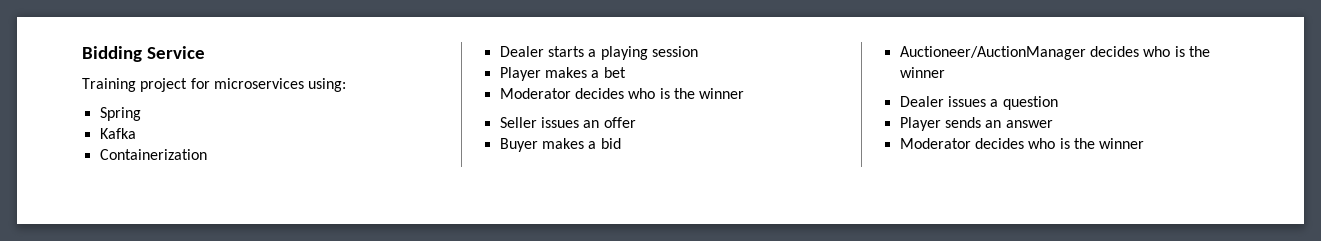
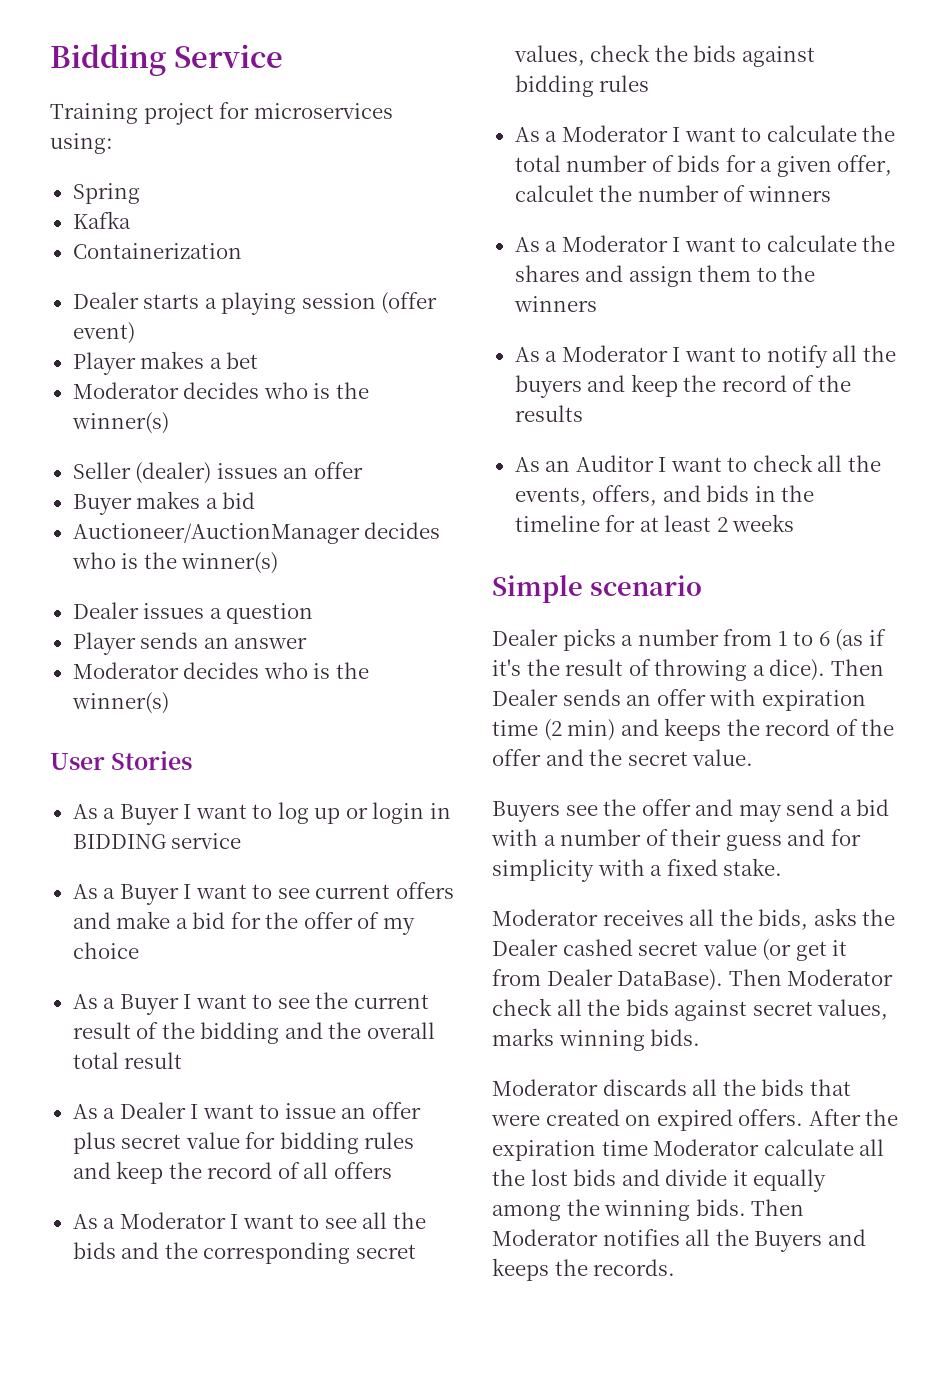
(698, 51) none -> [381,292,438,314] [72,322,135,344] (offer event)
[699,88,745,99] winner -> [71,412,169,434] winner(s)
(537, 122) none -> [135,462,212,484] (dealer)
[899,67,945,78] winner -> [181,552,279,574] winner(s)
[1099,138,1145,149] winner -> [71,692,169,714] [50,751,193,770] [72,802,451,825] [72,833,242,849] [72,882,454,905] [72,911,415,935] [72,942,139,959] [72,992,429,1015] [72,1022,435,1044] [72,1052,183,1069] [72,1102,421,1119] [72,1132,415,1154] [72,1161,392,1184] [72,1212,426,1229] [72,1242,416,1264] [513,44,815,67] [514,75,650,97] [514,125,896,142] [514,155,893,177] [514,185,831,202] [514,235,896,252] [514,265,816,287] [513,296,597,312] [514,345,896,368] [514,374,851,398] [514,405,583,422] [514,454,881,472] [514,485,815,506] [514,514,795,532] [492,575,702,603] [492,628,886,651] [492,659,884,681] [492,689,866,711] [492,718,895,741] [492,749,754,766] [492,799,890,822] [491,829,861,851] [492,858,783,882] [492,908,896,930] [492,939,848,961] [492,969,894,991] [492,998,889,1021] [492,1028,701,1051] [492,1079,851,1096] [491,1109,899,1131] [492,1139,885,1161] [492,1169,827,1192] [492,1199,805,1221] [492,1229,866,1252] [492,1258,676,1281] winner(s) // User Stories // As a Buyer I want to log up or login in BIDDING service // As a Buyer I want to see current offers and make a bid for the offer of my choice // As a Buyer I want to see the current result of the bidding and the overall total result // As a Dealer I want to issue an offer plus secret value for bidding rules and keep the record of all offers // As a Moderator I want to see all the bids and the corresponding secret values, check the bids against bidding rules // As a Moderator I want to calculate the total number of bids for a given offer, calculet the number of winners // As a Moderator I want to calculate the shares and assign them to the winners // As a Moderator I want to notify all the buyers and keep the record of the results // As an Auditor I want to check all the events, offers, and bids in the timeline for at least 2 weeks // Simple scenario // Dealer picks a number from 1 to 6 (as if it's the result of throwing a dice). Then Dealer sends an offer with expiration time (2 min) and keeps the record of the offer and the secret value. // Buyers see the offer and may send a bid with a number of their guess and for simplicity with a fixed stake. // Moderator receives all the bids, asks the Dealer cashed secret value (or get it from Dealer DataBase). Then Moderator check all the bids against secret values, marks winning bids. // Moderator discards all the bids that were created on expired offers. After the expiration time Moderator calculate all the lost bids and divide it equally among the winning bids. Then Moderator notifies all the Buyers and keeps the records.

